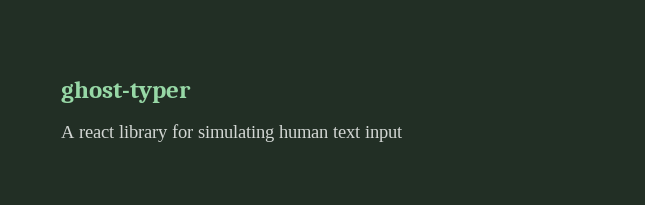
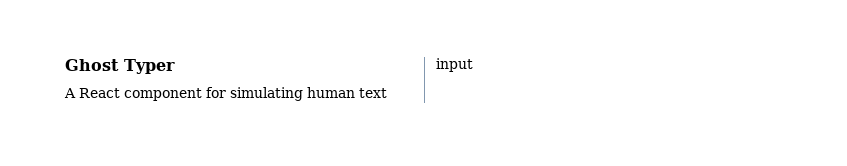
[61,81,191,103] ghost-typer -> [65,59,175,74] Ghost Typer
[79,125,168,142] react library -> [79,88,202,101] React component

